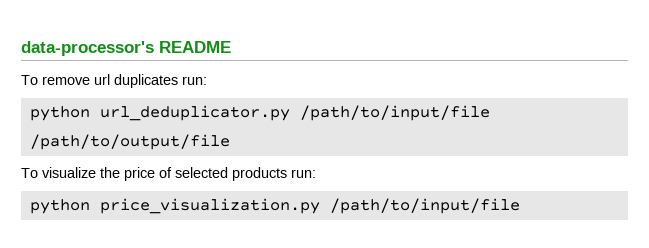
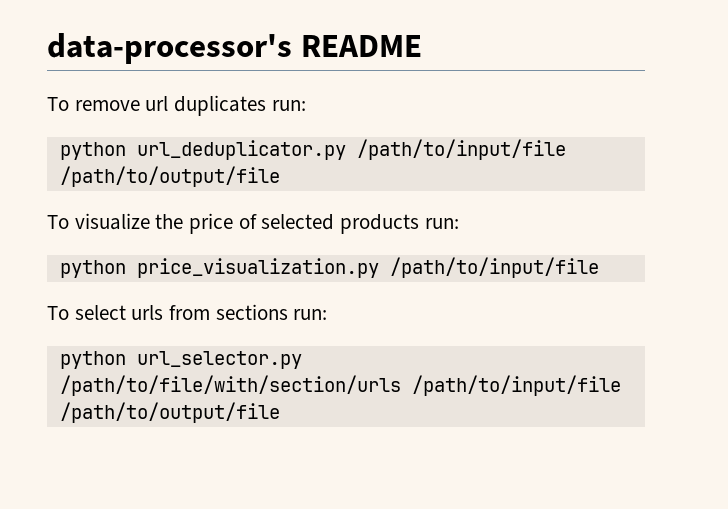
(520, 206) none -> [47,304,328,320] [59,351,302,369] [59,375,621,396] [59,402,280,423] // To select urls from sections run: // python url_selector.py /path/to/file/with/section/urls /path/to/input/file /path/to/output/file

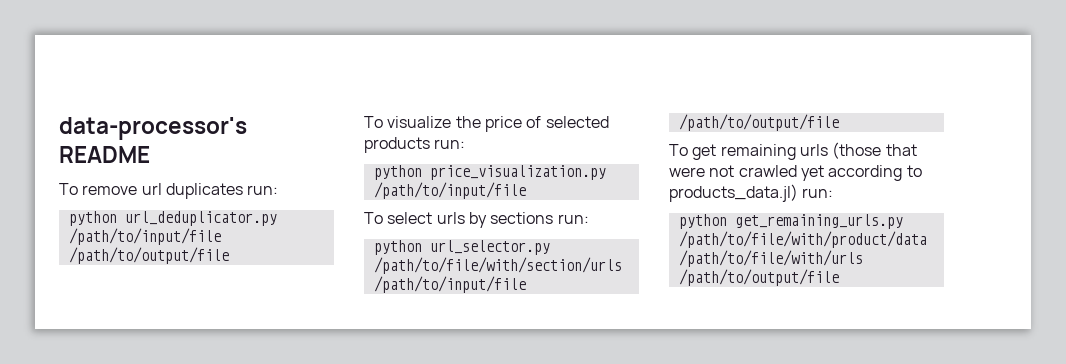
[169,305,211,320] from -> [468,212,487,228] by
(280, 412) none -> [669,142,917,160] [669,165,922,181] [669,184,834,202] [678,214,903,229] [678,231,927,248] [678,250,863,267] [678,269,839,286] // To get remaining urls (those that were not crawled yet according to products_data.jl) run: // python get_remaining_urls.py /path/to/file/with/product/data /path/to/file/with/urls /path/to/output/file

